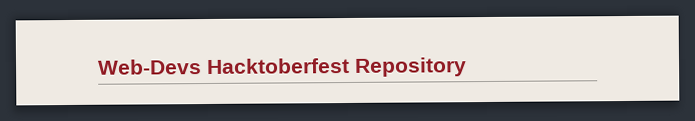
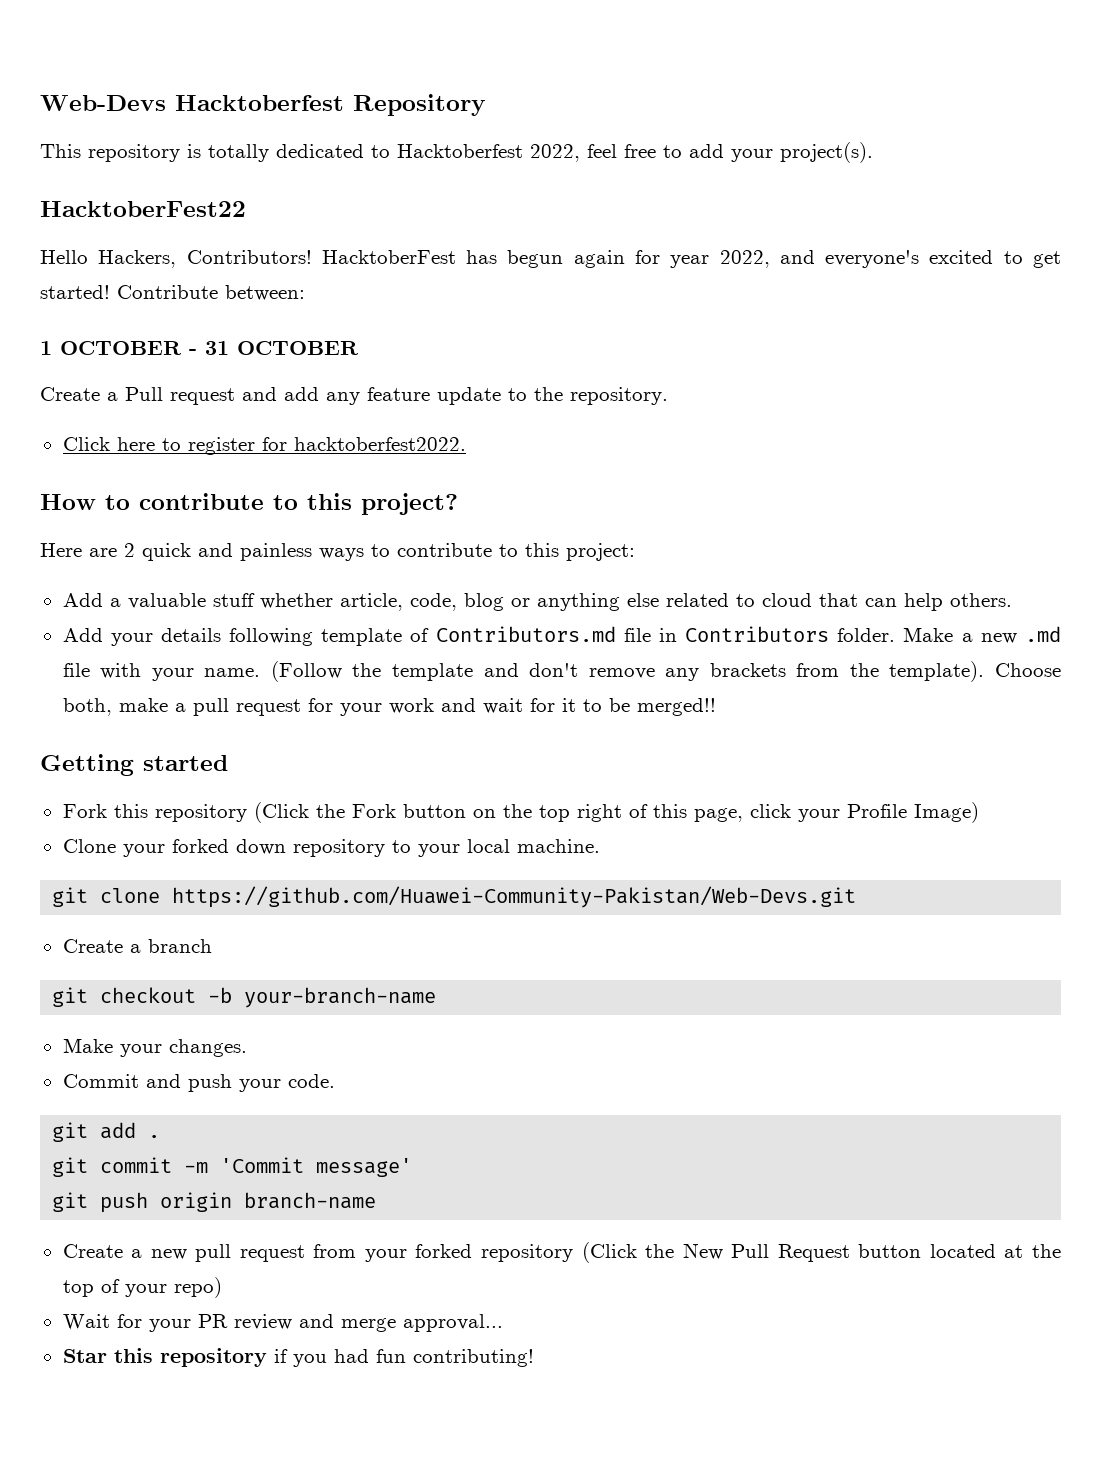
(467, 67) none -> [40,142,873,163] [40,201,246,217] [40,250,1062,268] [40,285,305,301] [40,341,359,355] [40,387,668,405] [62,437,466,455] [40,493,458,515] [40,543,635,561] [62,593,1012,611] [62,626,1061,646] [62,661,1062,682] [62,698,716,716] [40,754,228,776] [62,802,979,823] [62,839,600,857] [52,886,857,908] [62,939,212,953] [52,987,437,1008] [62,1038,247,1057] [62,1074,335,1092] [52,1122,161,1142] [52,1157,413,1177] [52,1192,377,1213] [62,1242,1061,1263] [62,1277,222,1298] [62,1314,503,1332] [62,1348,534,1367] // This repository is totally dedicated to Hacktoberfest 2022, feel free to add your project(s). // HacktoberFest22 // Hello Hackers, Contributors! HacktoberFest has begun again for year 2022, and everyone's excited to get started! Contribute between: // 1 OCTOBER - 31 OCTOBER // Create a Pull request and add any feature update to the repository. // Click here to register for hacktoberfest2022. // How to contribute to this project? // Here are 2 quick and painless ways to contribute to this project: // Add a valuable stuff whether article, code, blog or anything else related to cloud that can help others. // Add your details following template of Contributors.md file in Contributors folder. Make a new .md file with your name. (Follow the template and don't remove any brackets from the template). Choose both, make a pull request for your work and wait for it to be merged!! // Getting started // Fork this repository (Click the Fork button on the top right of this page, click your Profile Image) // Clone your forked down repository to your local machine. // git clone https://github.com/Huawei-Community-Pakistan/Web-Devs.git // Create a branch // git checkout -b your-branch-name // Make your changes. // Commit and push your code. // git add . // git commit -m 'Commit message' // git push origin branch-name // Create a new pull request from your forked repository (Click the New Pull Request button located at the top of your repo) // Wait for your PR review and merge approval... // Star this repository if you had fun contributing!

